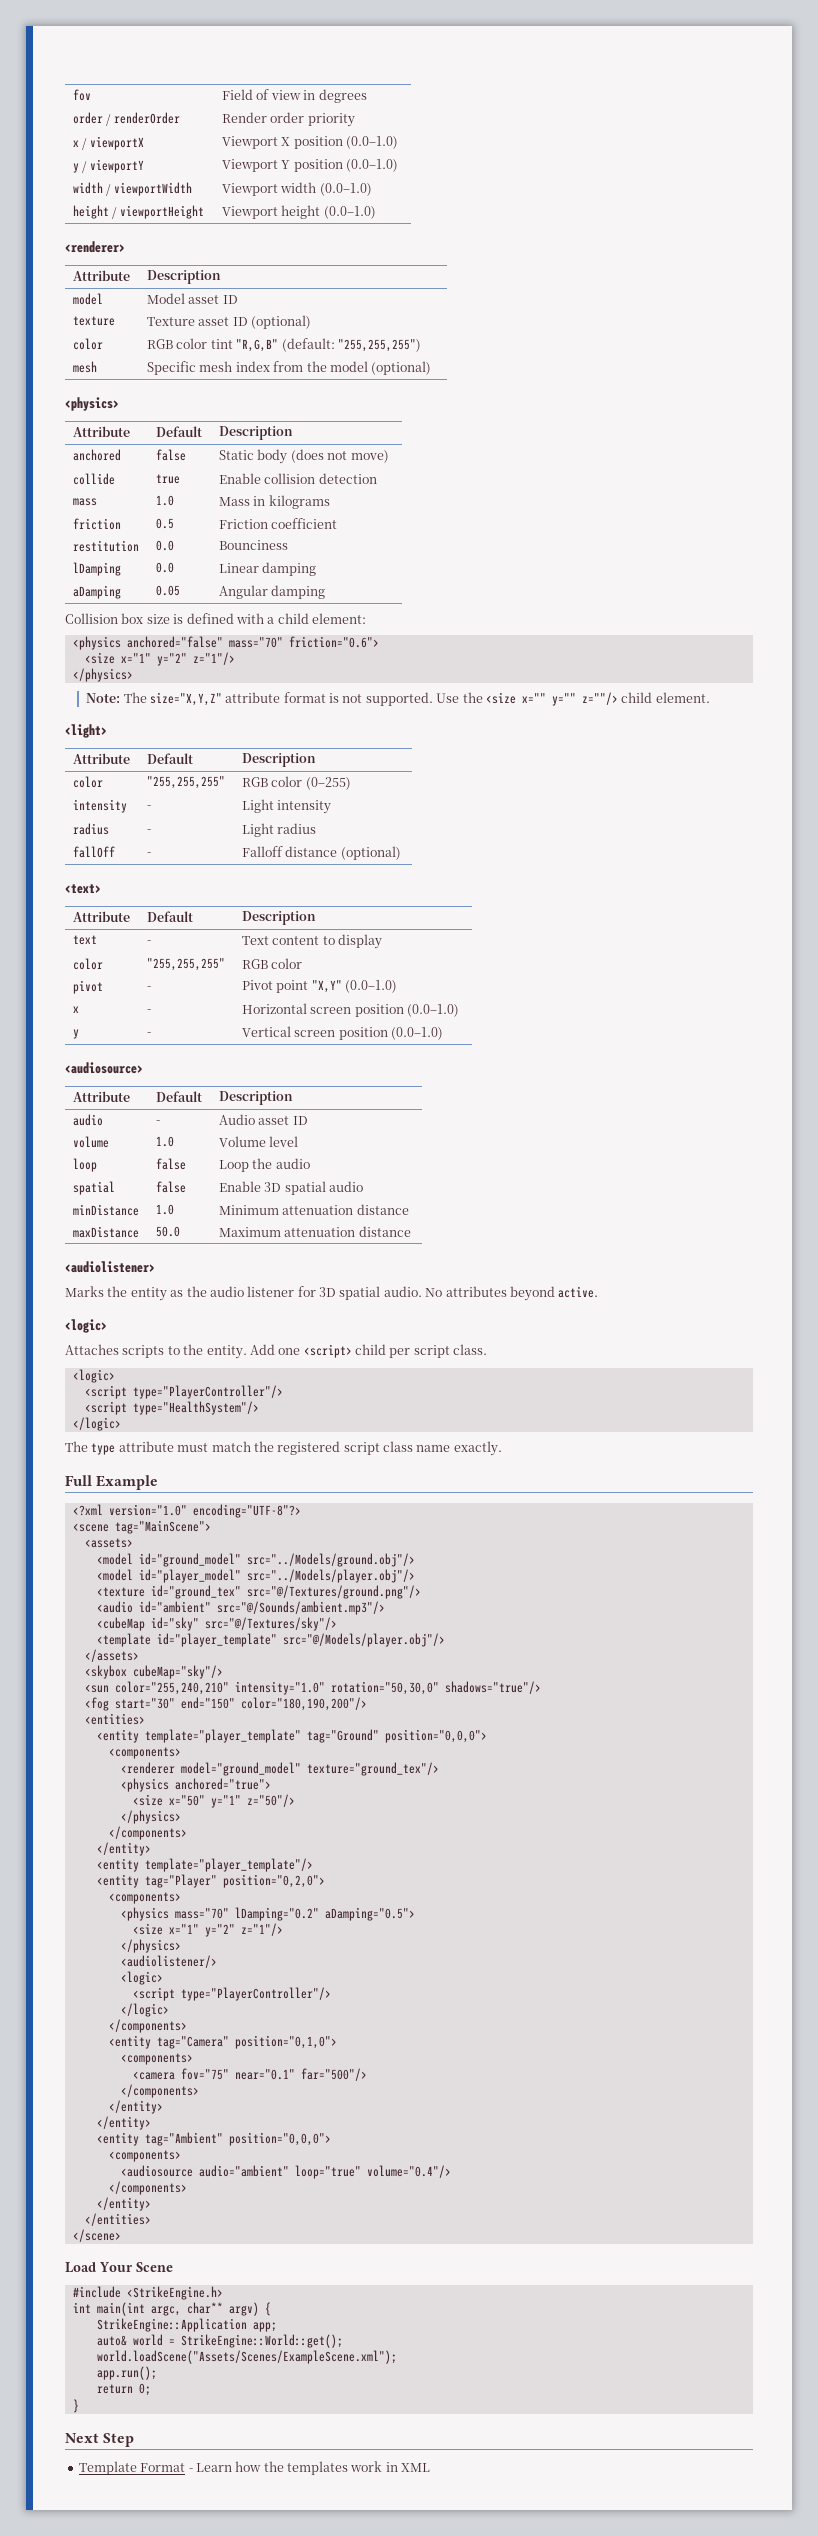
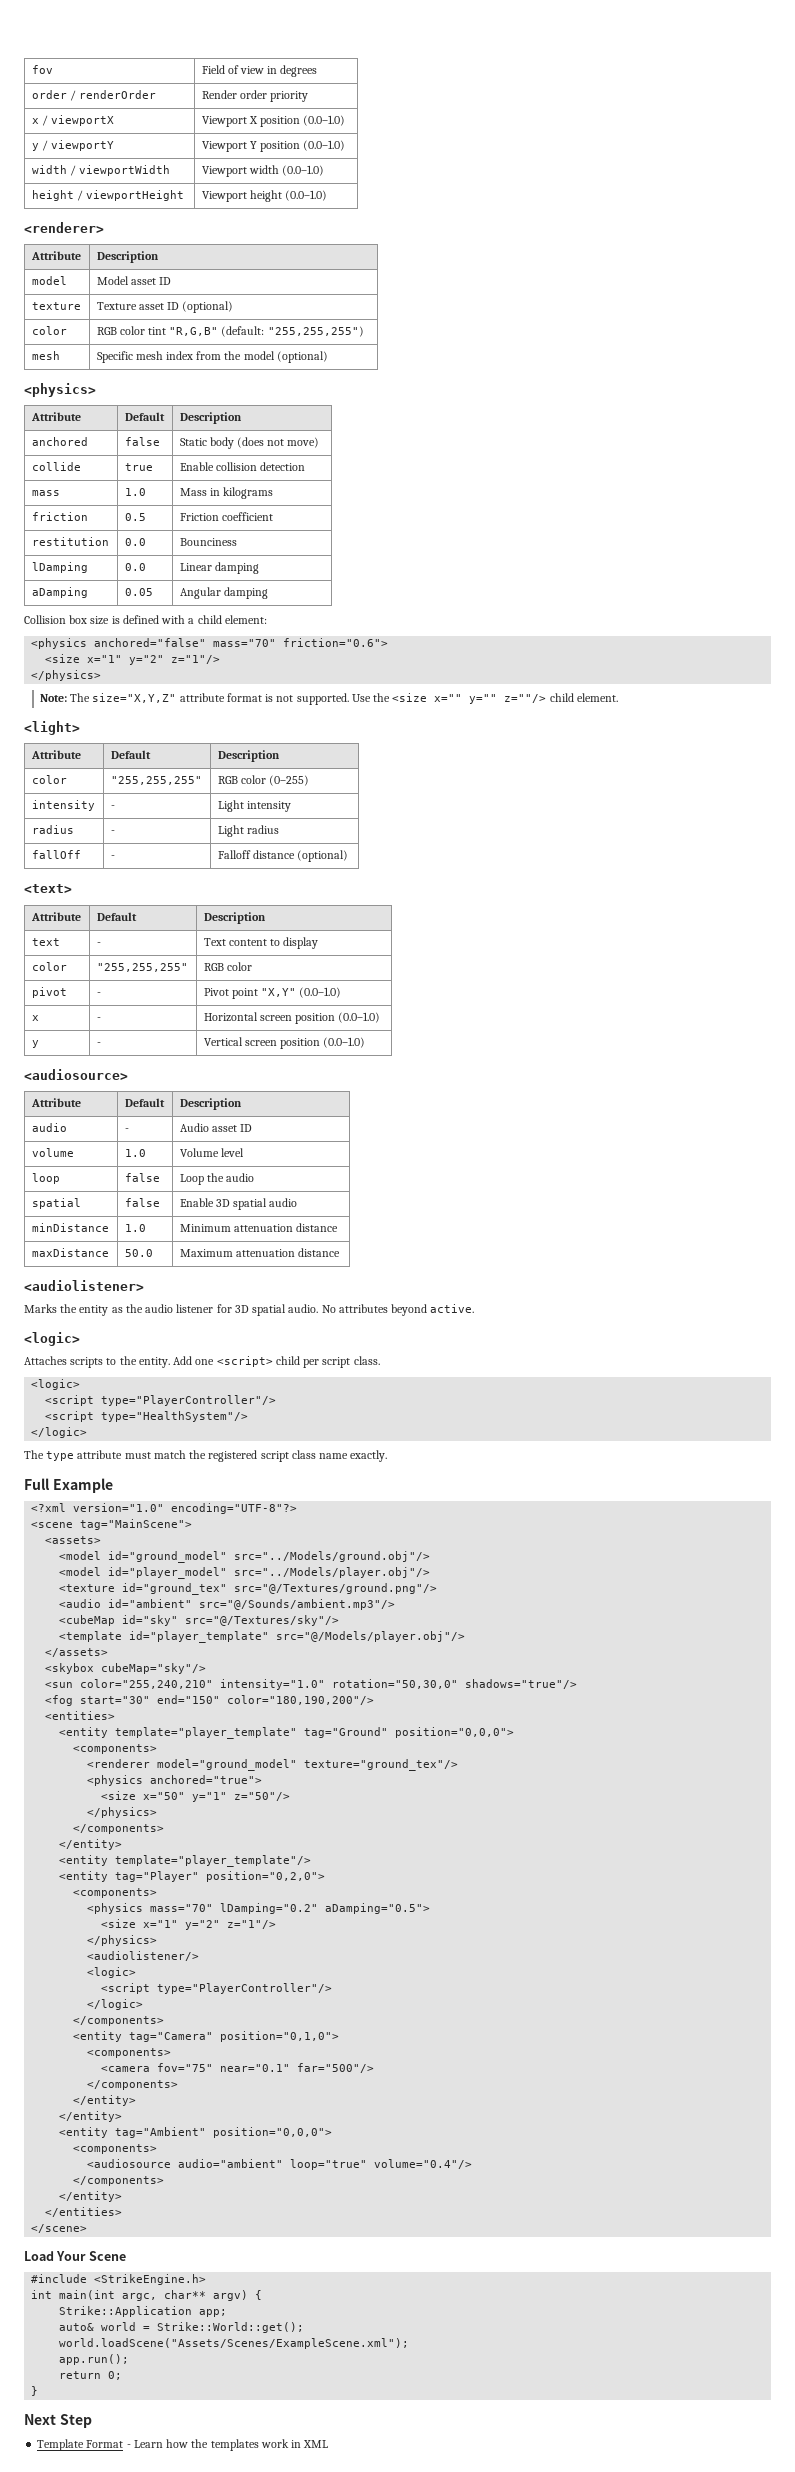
[96,2318,247,2332] StrikeEngine::Application -> [59,2306,193,2317] Strike::Application
[180,2334,343,2348] StrikeEngine::World::get(); -> [157,2322,305,2333] Strike::World::get();

